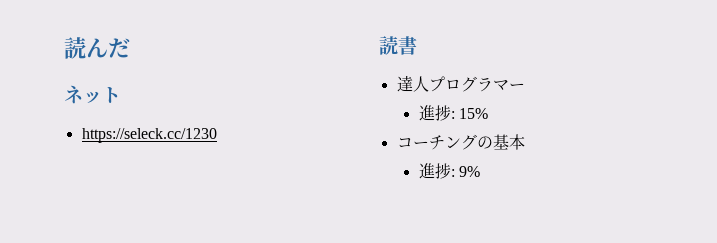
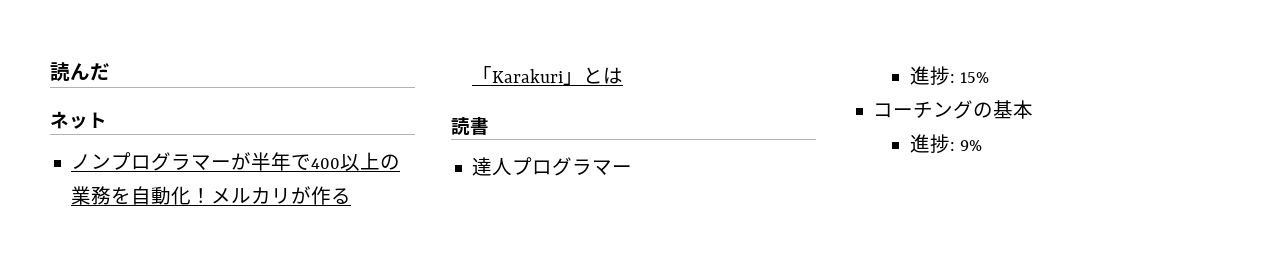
[81,128,217,143] https://seleck.cc/1230 -> [71,152,401,171] [71,186,352,205] [472,66,624,85] ノンプログラマーが半年で400以上の業務を自動化！メルカリが作る「Karakuri」とは

